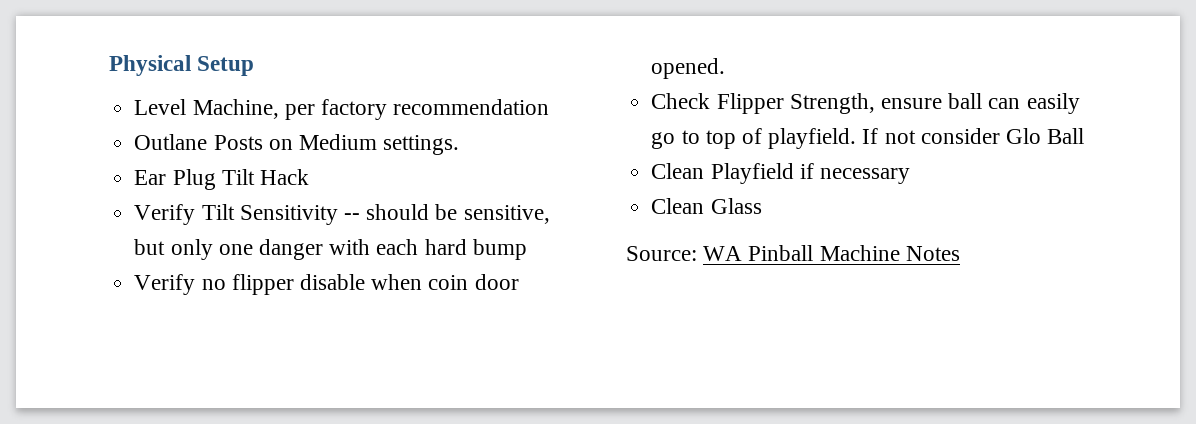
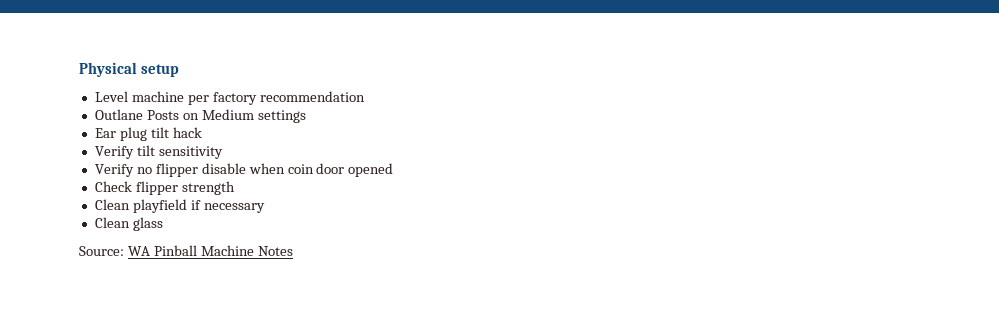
[197,56,255,76] Setup -> [140,64,179,77] setup
[192,99,279,119] Machine, -> [131,91,184,102] machine
[383,135,460,155] settings. -> [257,110,306,123] settings
[172,169,309,190] [134,204,550,225] [134,239,527,260] Plug Tilt Hack // Verify Tilt Sensitivity -- should be sensitive, but only one danger with each hard bump -> [119,127,202,141] [94,145,223,159] plug tilt hack // Verify tilt sensitivity
[651,58,726,79] opened. -> [348,163,394,177] opened
[716,93,1080,114] [651,128,1085,149] [651,163,794,184] Flipper Strength, ensure ball can easily go to top of playfield. If not consider Glo Ball // Clean Playfield -> [135,181,235,195] [94,199,187,213] flipper strength // Clean playfield
[710,198,762,214] Glass -> [132,217,163,231] glass

